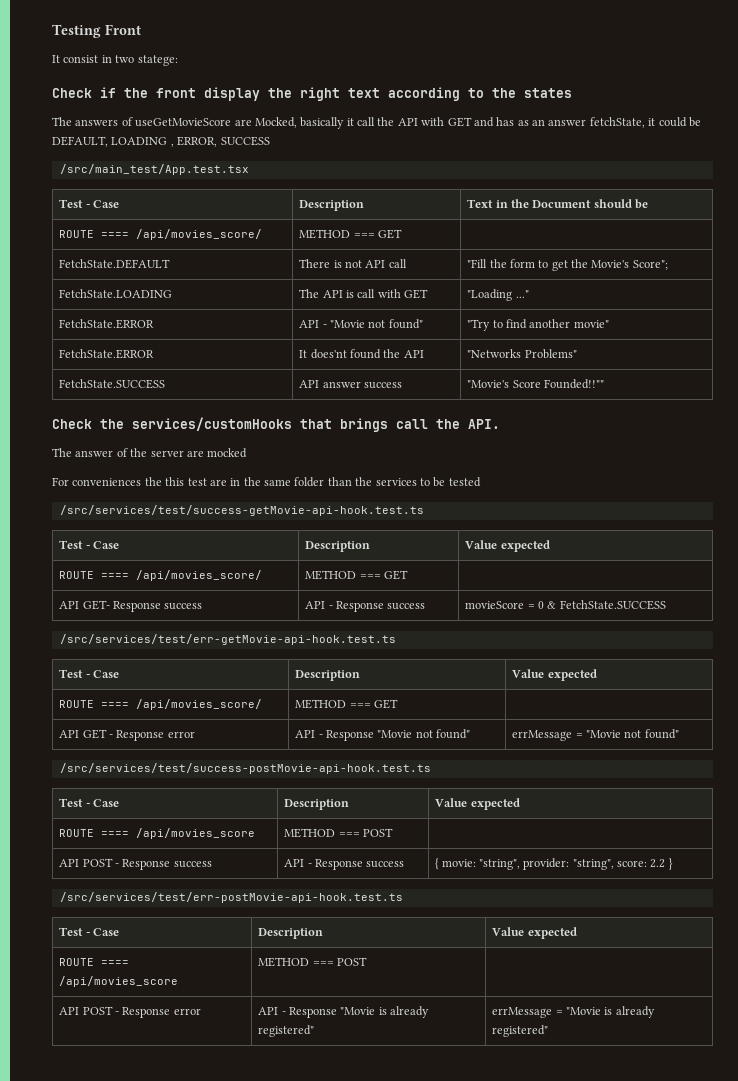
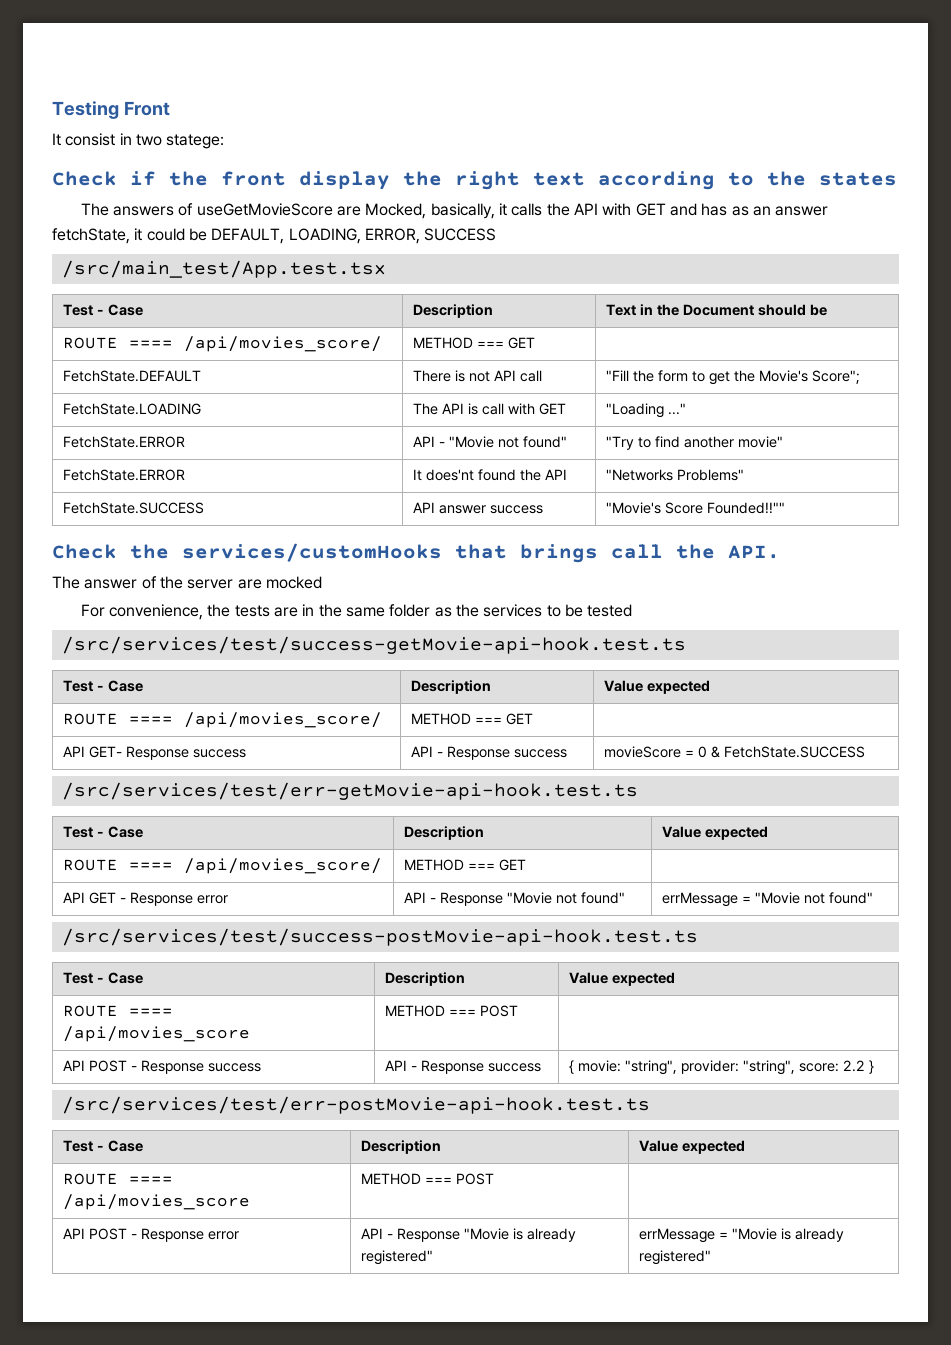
[300,117,375,129] basically it call -> [430,203,543,219] basically, it calls
[111,137,174,147] LOADING , -> [288,228,361,244] LOADING,
[72,477,207,486] conveniences the this test -> [109,604,270,620] convenience, the tests
[327,477,352,486] than -> [434,607,452,617] as

